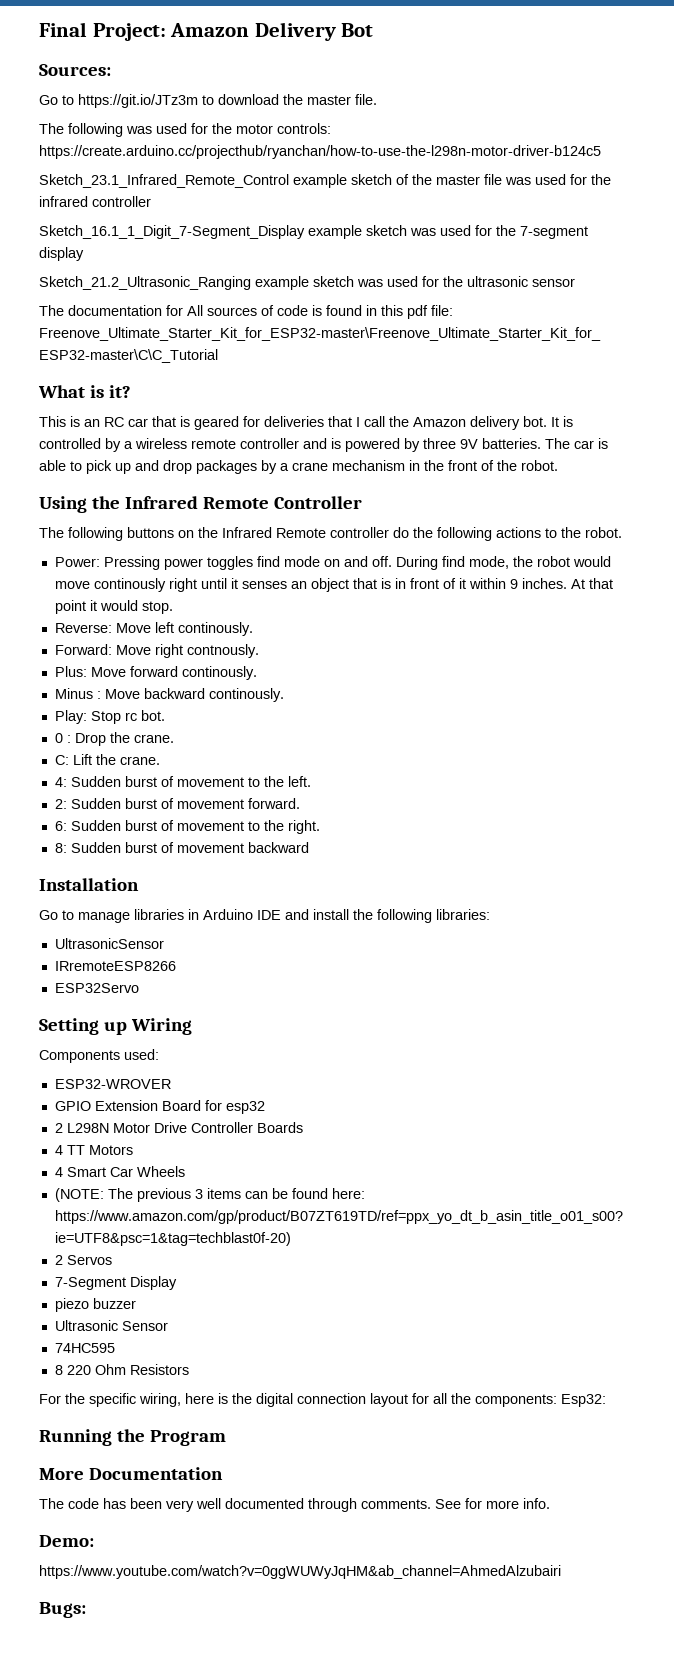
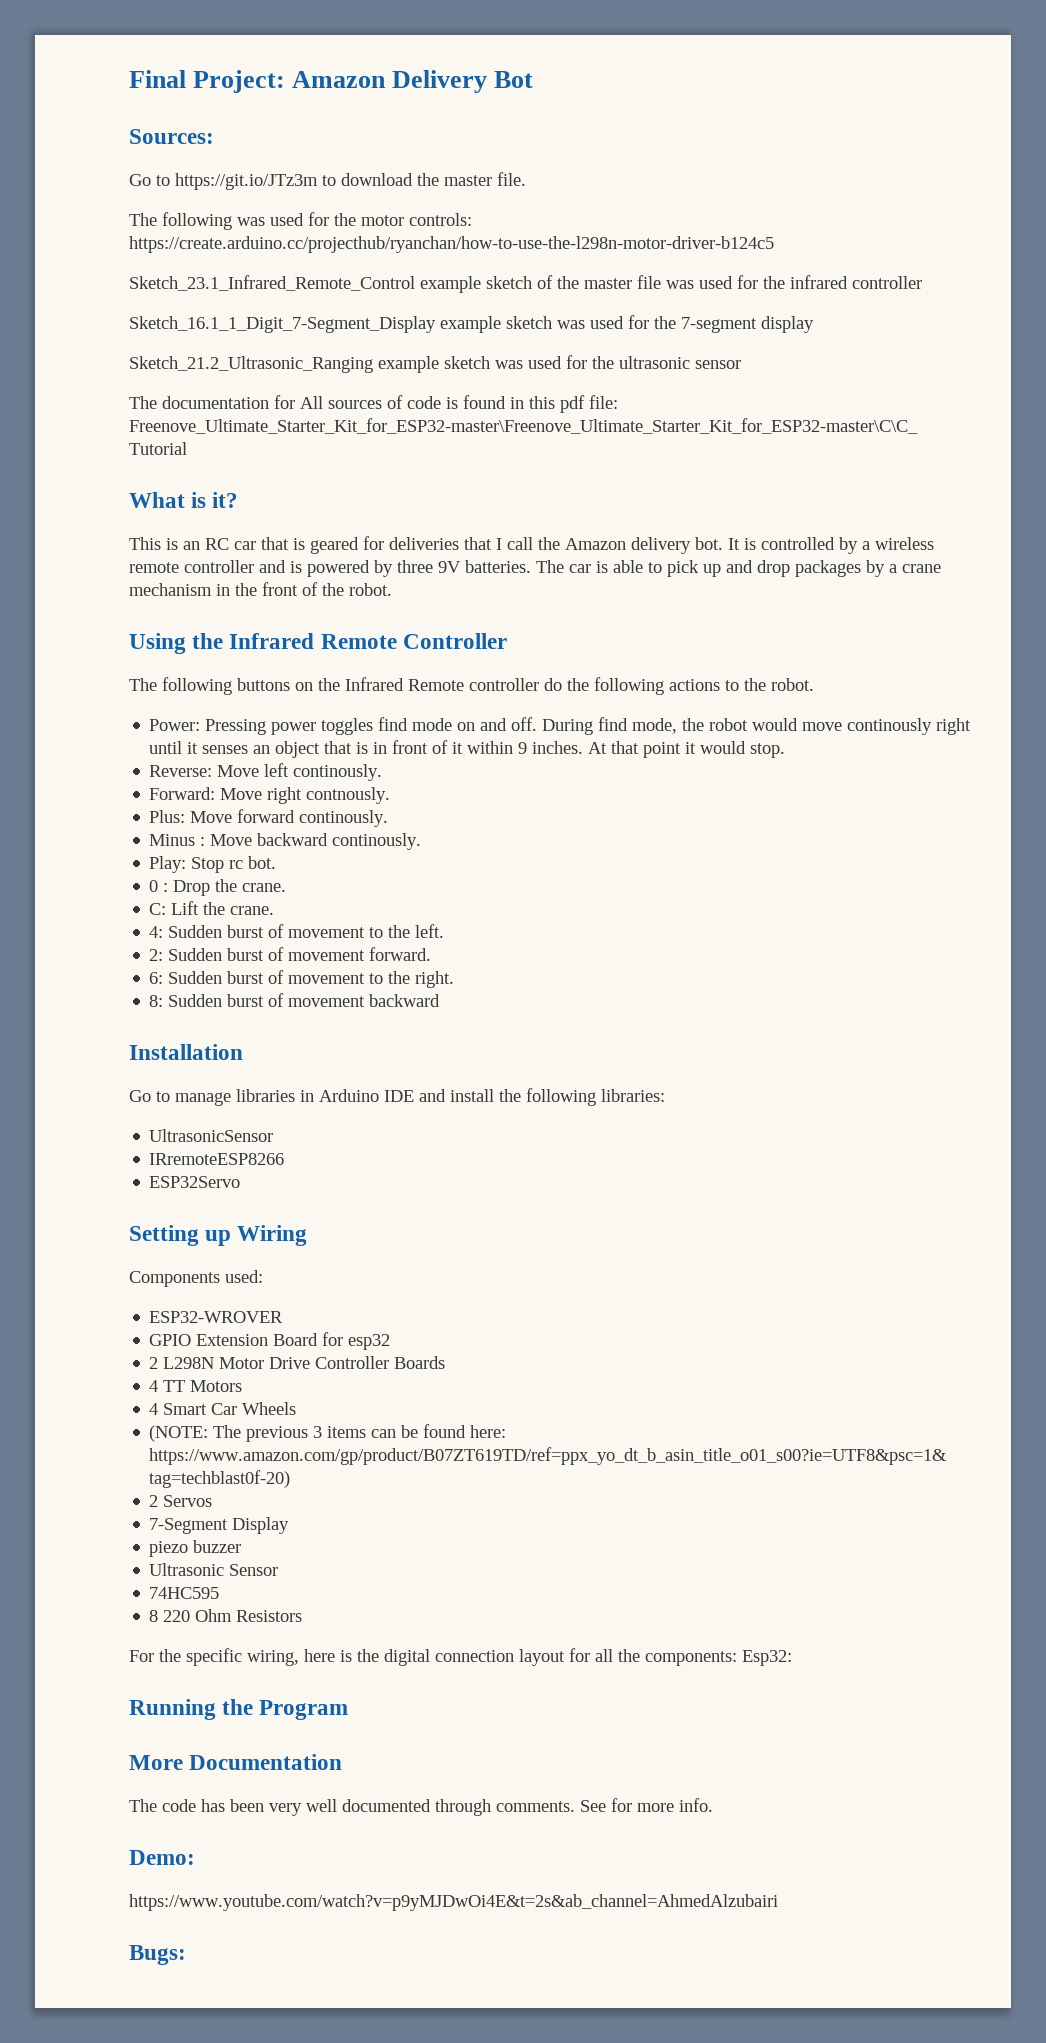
[39,1565,561,1579] https://www.youtube.com/watch?v=0ggWUWyJqHM&ab_channel=AhmedAlzubairi -> [129,1894,778,1911] https://www.youtube.com/watch?v=p9yMJDwOi4E&t=2s&ab_channel=AhmedAlzubairi

